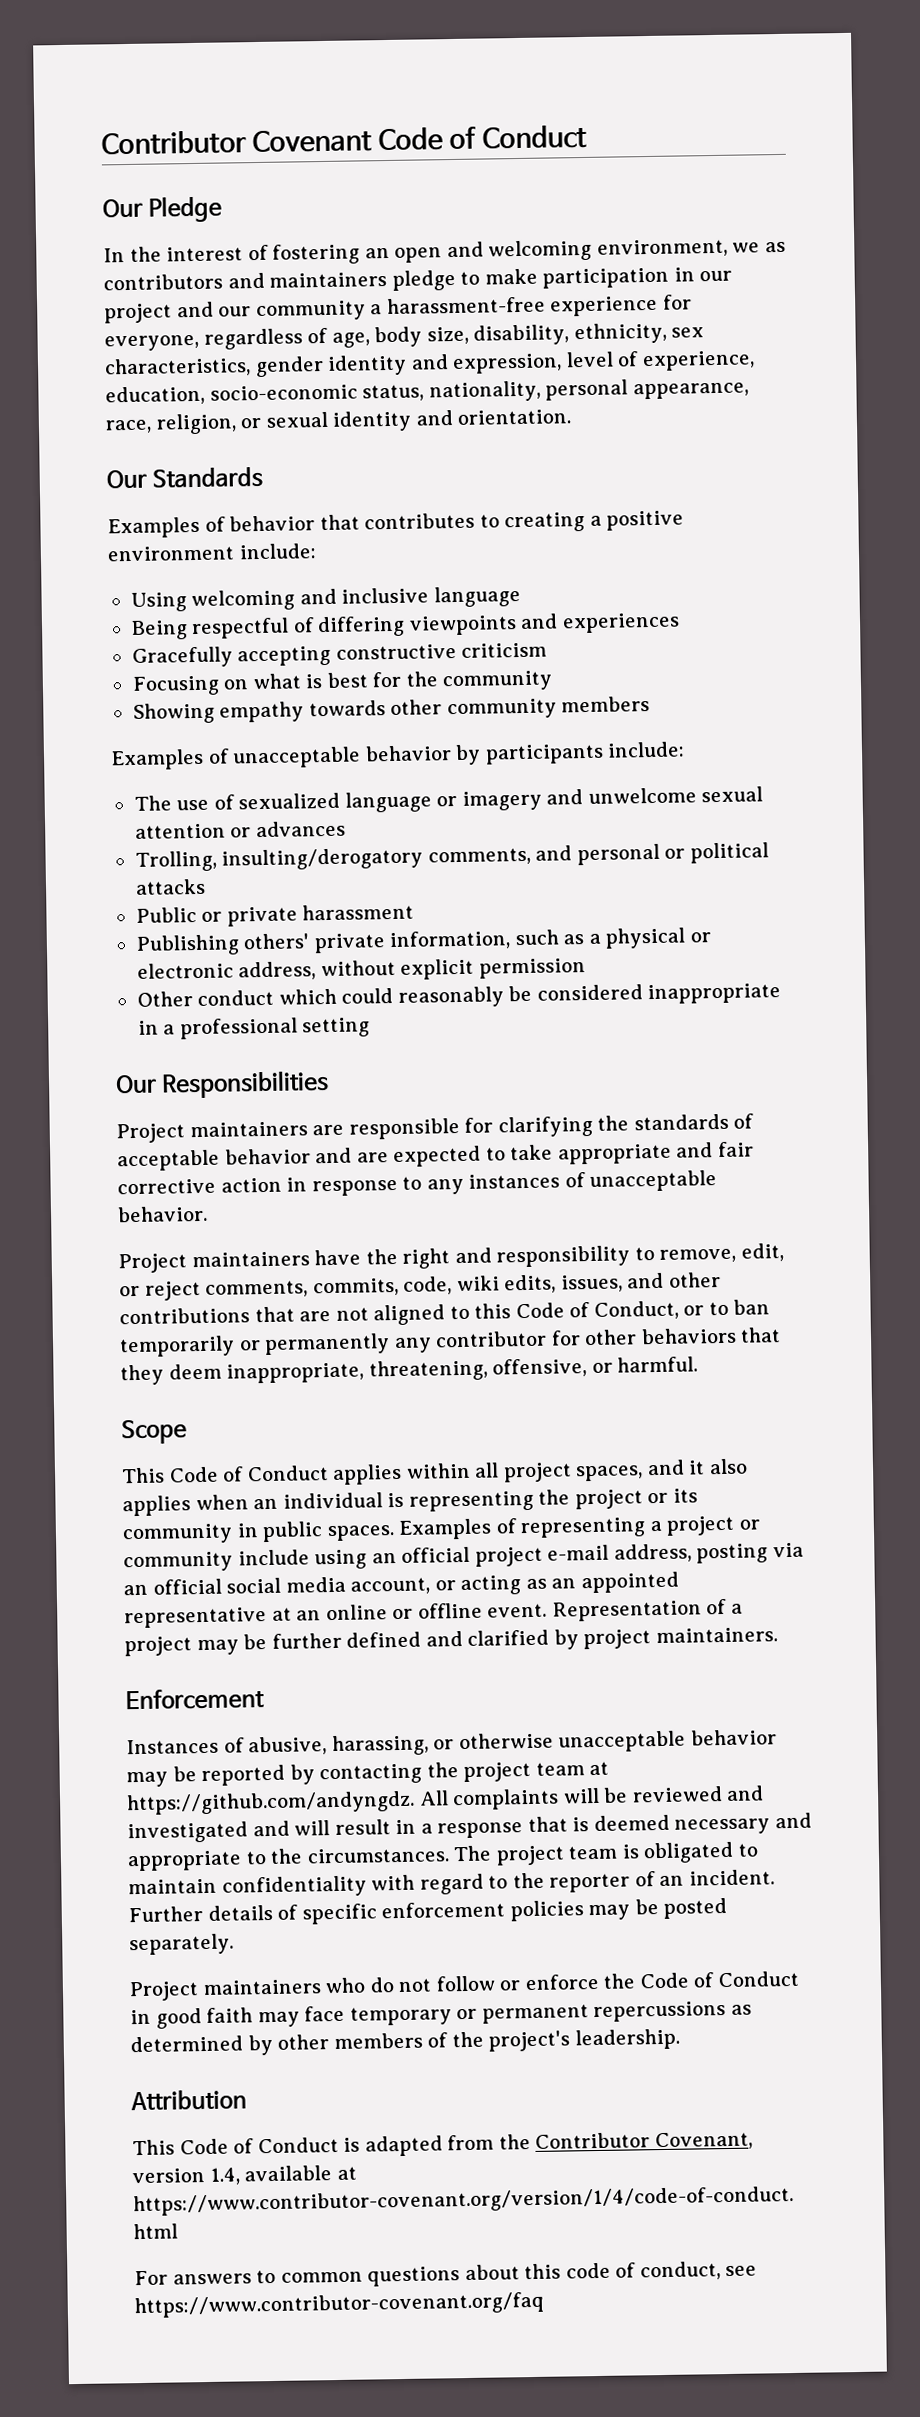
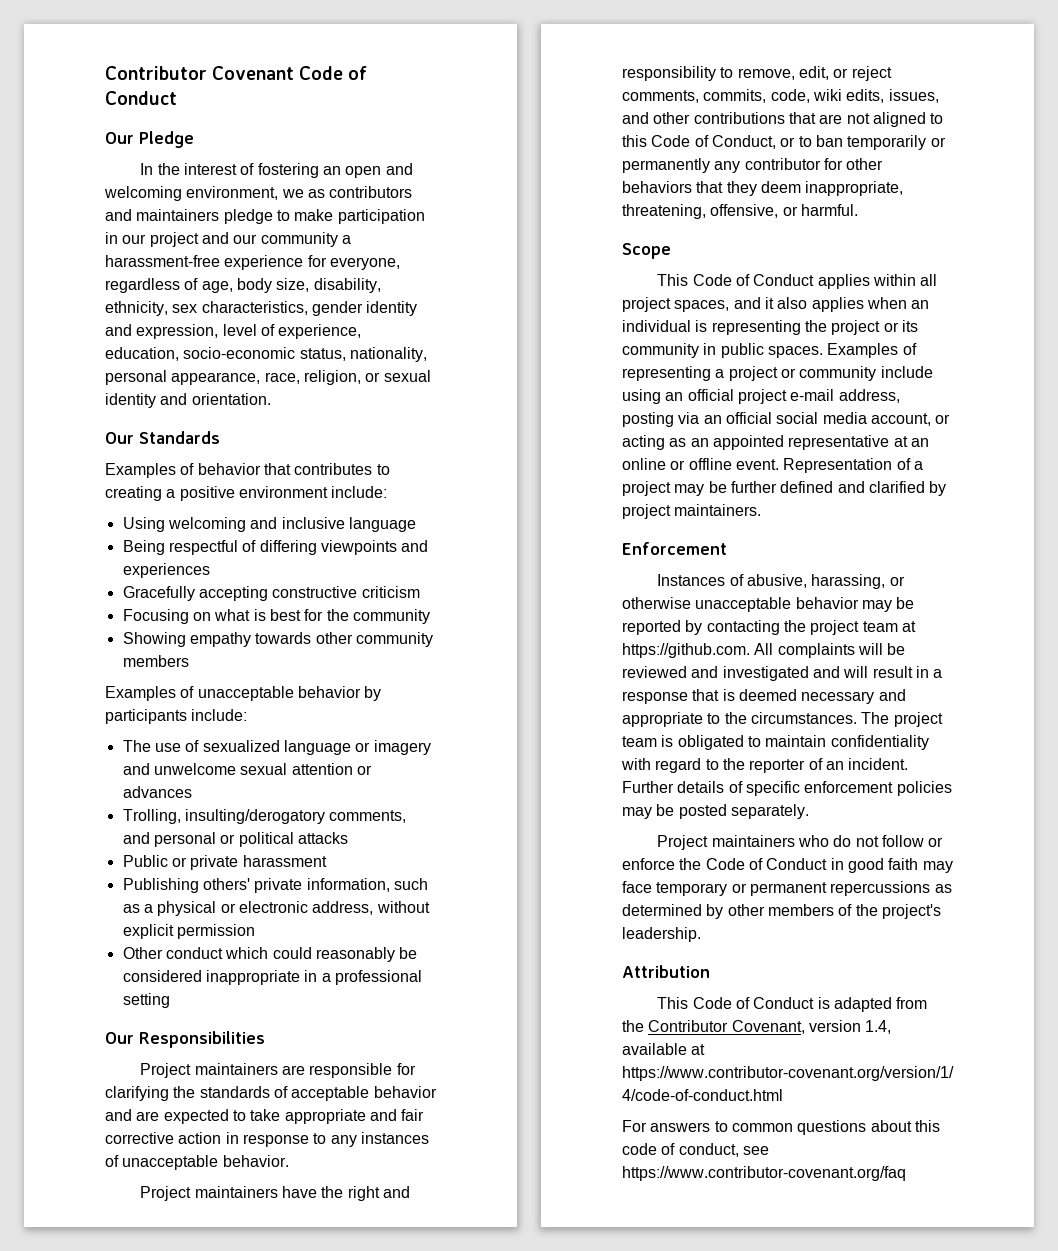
[126,1790,415,1816] https://github.com/andyngdz. -> [622,643,750,658] https://github.com.

